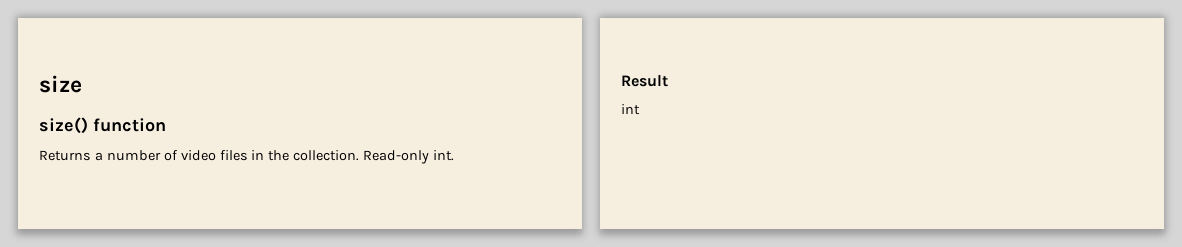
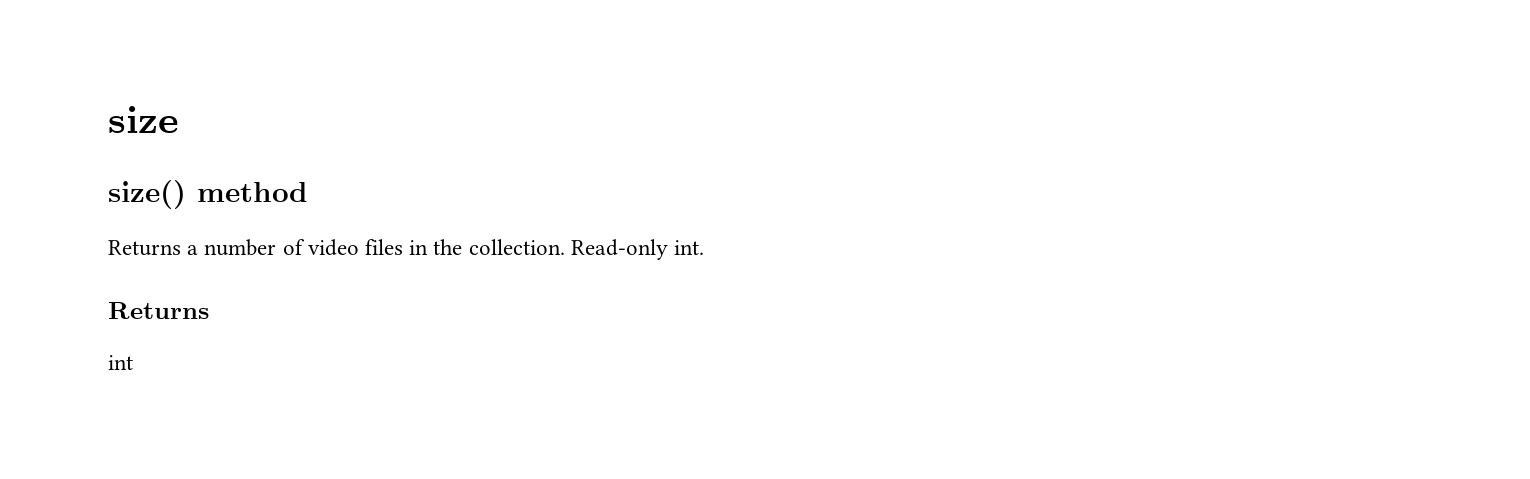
[93,118,166,132] function -> [197,182,308,202] method
[621,75,668,87] Result -> [108,302,209,319] Returns

